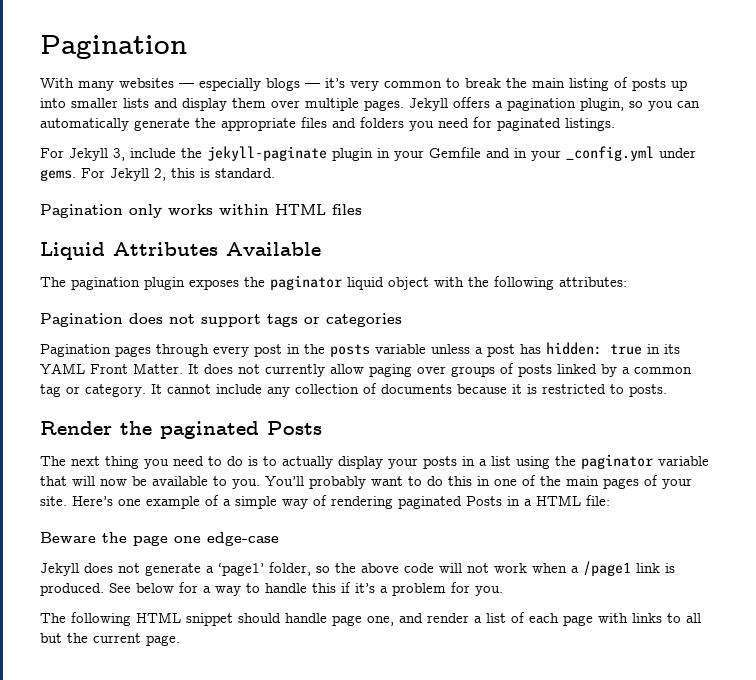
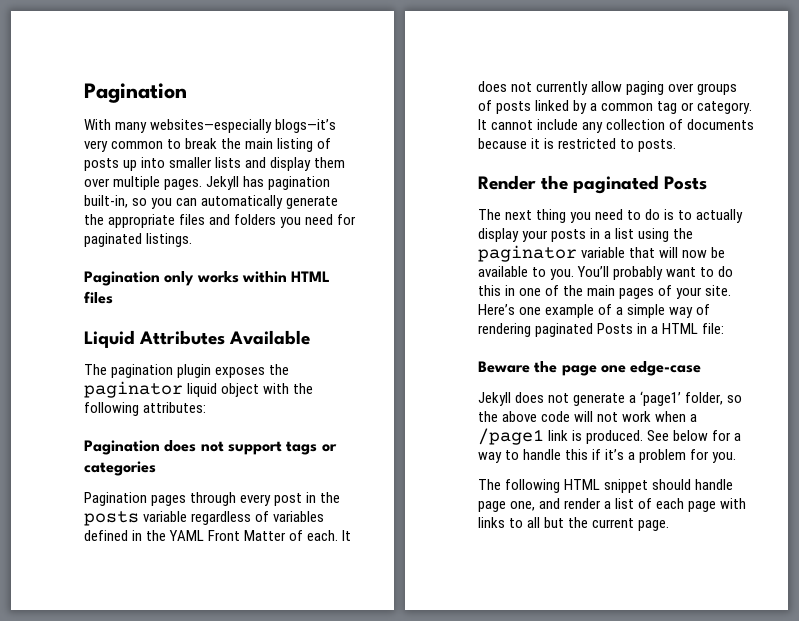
[119,78,345,91] websites — especially blogs — it’s -> [150,119,337,133] websites—especially blogs—it’s
[453,97,624,111] offers a pagination plugin, -> [243,176,331,190] [84,195,128,208] has pagination built-in,
[40,146,696,161] [40,168,275,181] // For Jekyll 3, include the jekyll-paginate plugin in your Gemfile and in your _config.yml under gems. For Jekyll 2, this is standard. -> (193, 240) none
[431,342,680,357] [40,363,183,374] unless a post has hidden: true in its YAML Front Matter. -> [191,511,325,525] [84,530,339,541] regardless of variables defined in the YAML Front Matter of each.

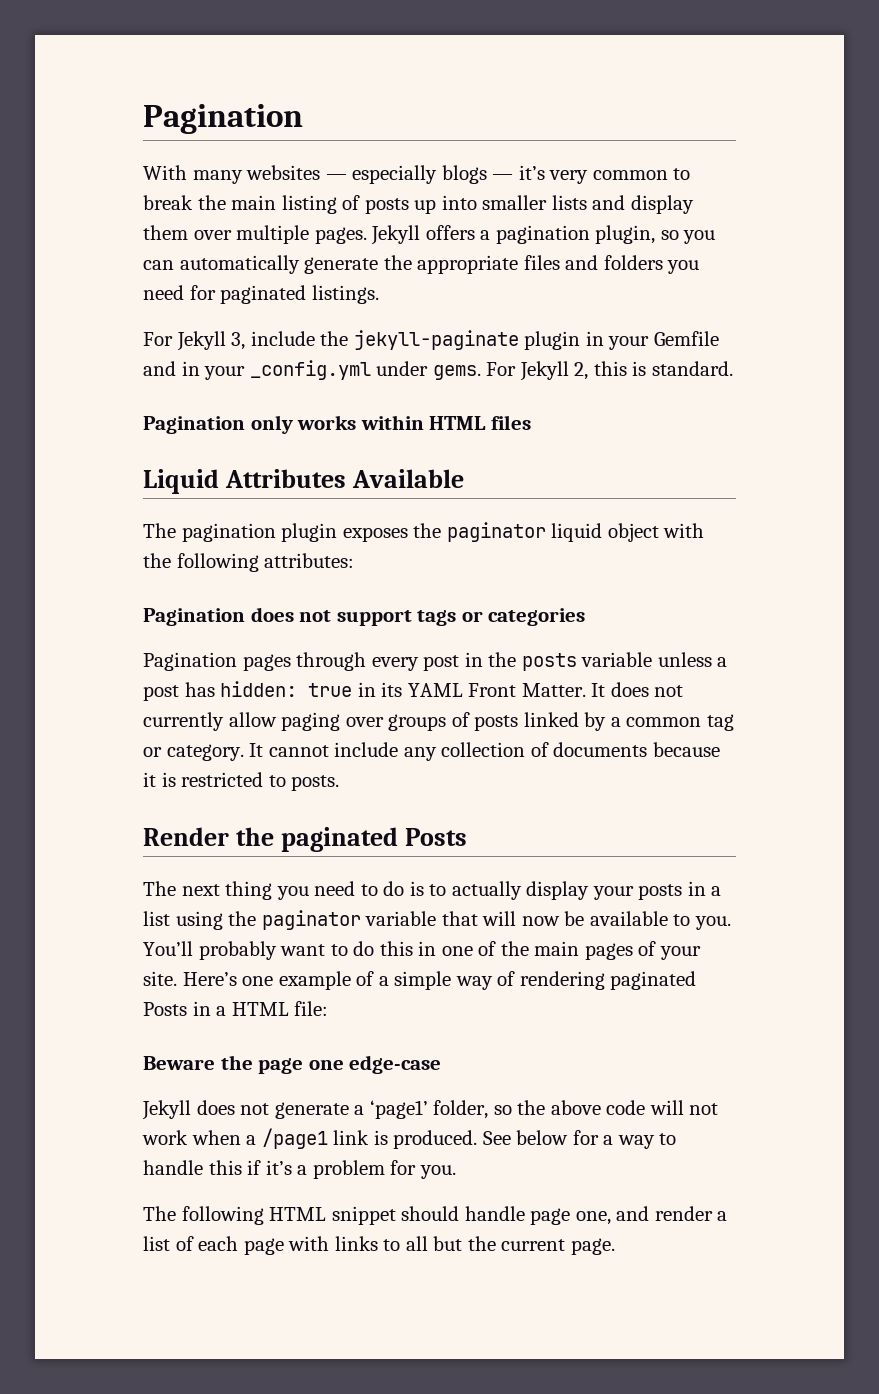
[150,119,337,133] websites—especially blogs—it’s -> [246,165,545,184] websites — especially blogs — it’s
[243,176,331,190] [84,195,128,208] has pagination built-in, -> [425,225,656,244] offers a pagination plugin,
(193, 240) none -> [143,330,719,351] [143,360,733,381] // For Jekyll 3, include the jekyll-paginate plugin in your Gemfile and in your _config.yml under gems. For Jekyll 2, this is standard.
[191,511,325,525] [84,530,339,541] regardless of variables defined in the YAML Front Matter of each. -> [657,652,728,667] [143,681,586,701] unless a post has hidden: true in its YAML Front Matter.

